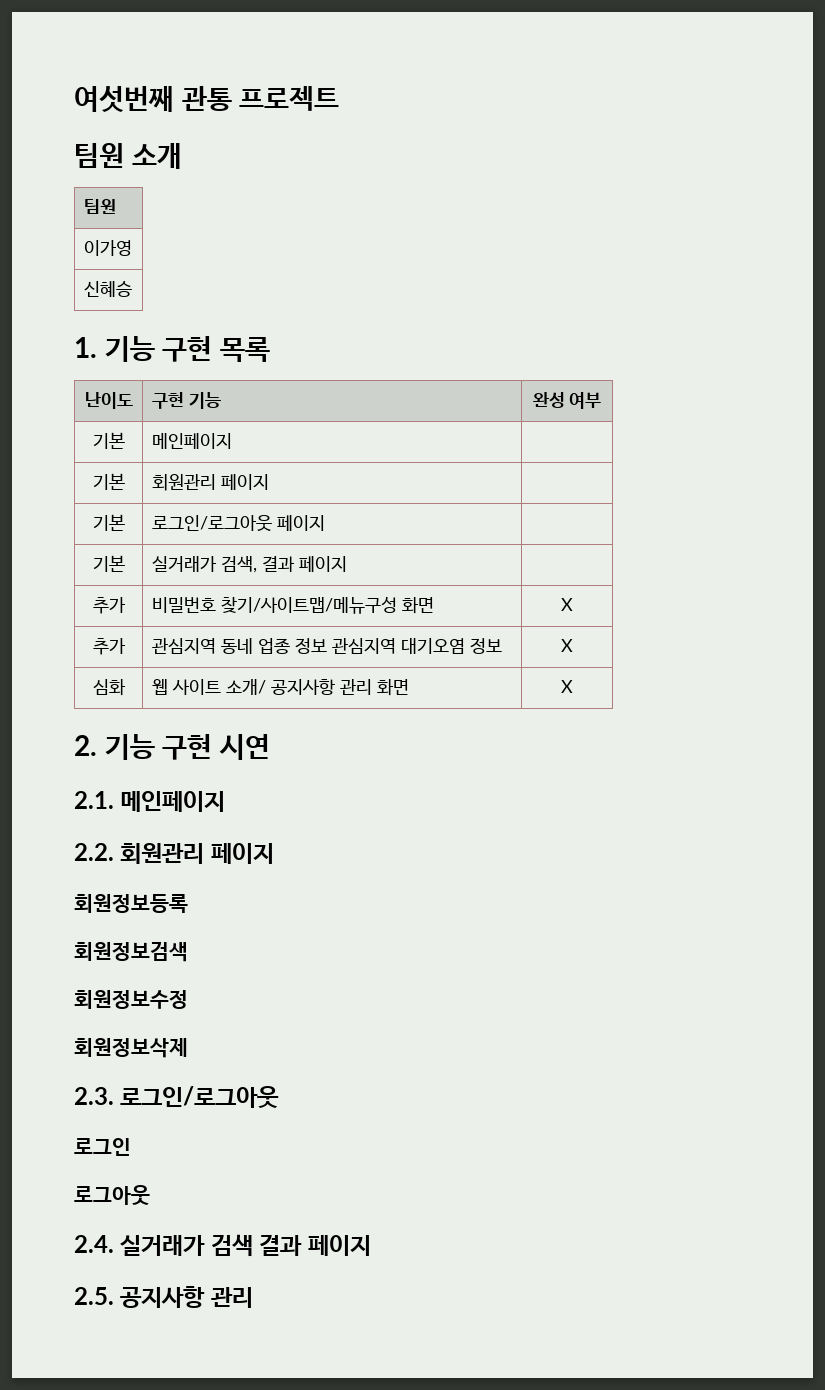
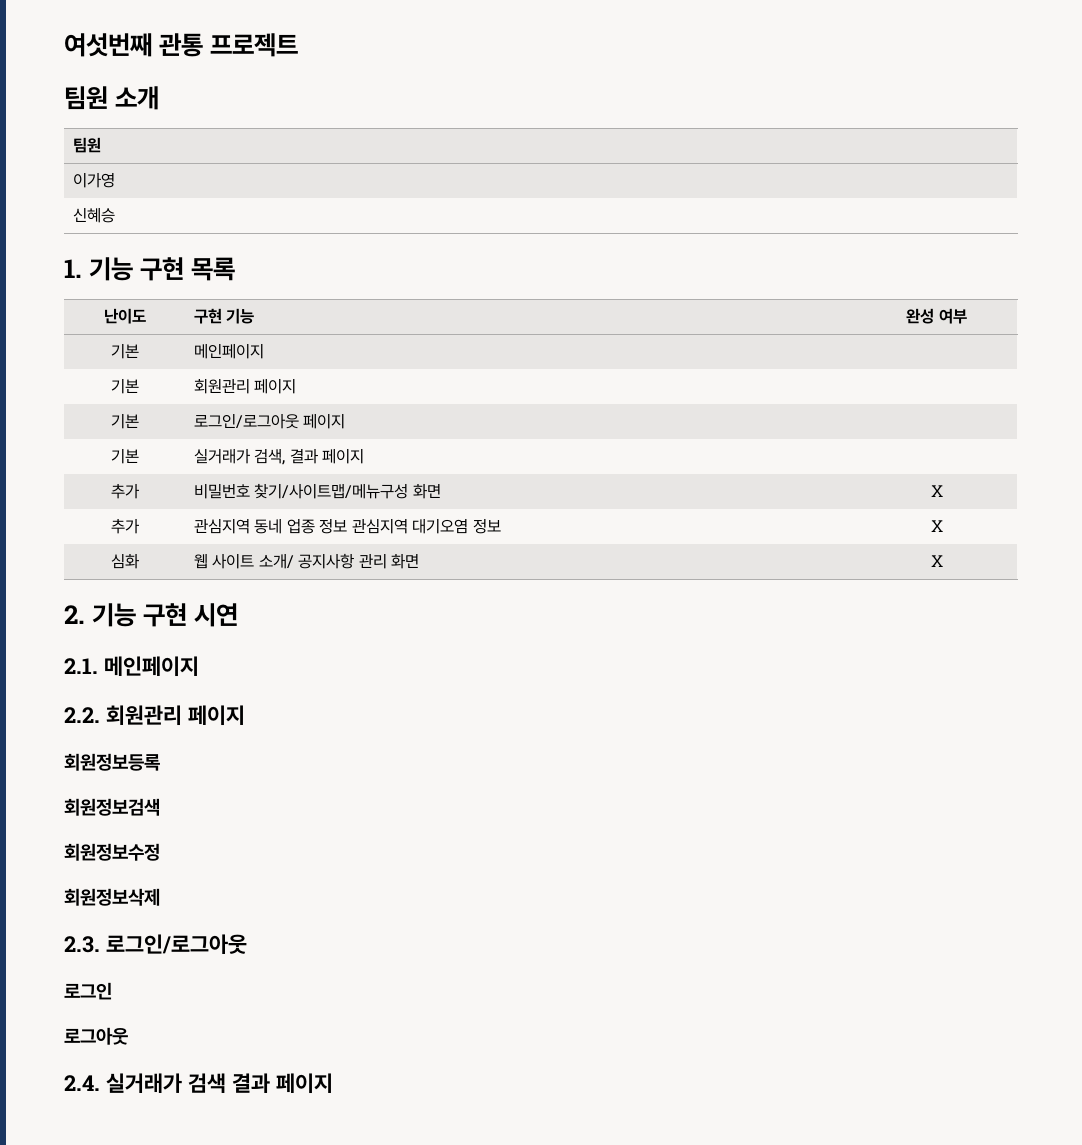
[74,1286,253,1308] // 2.5. 공지사항 관리 -> (333, 1083) none

